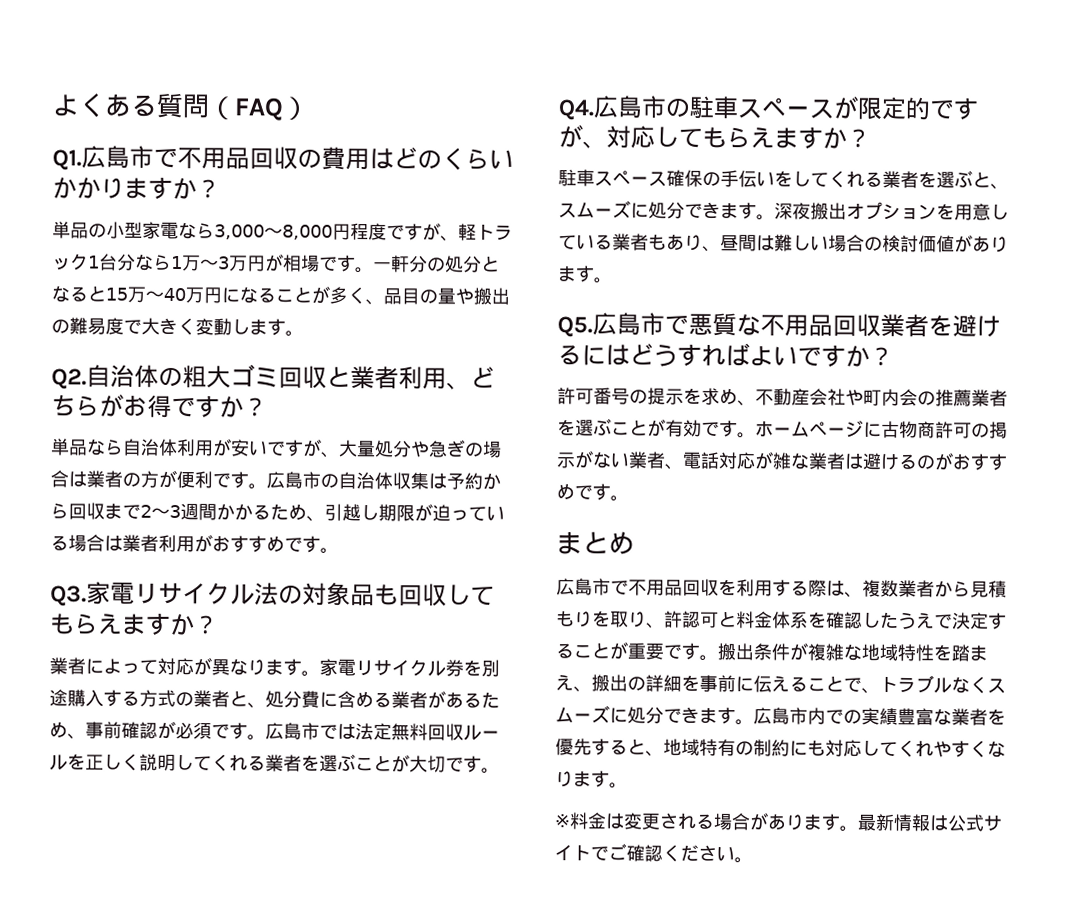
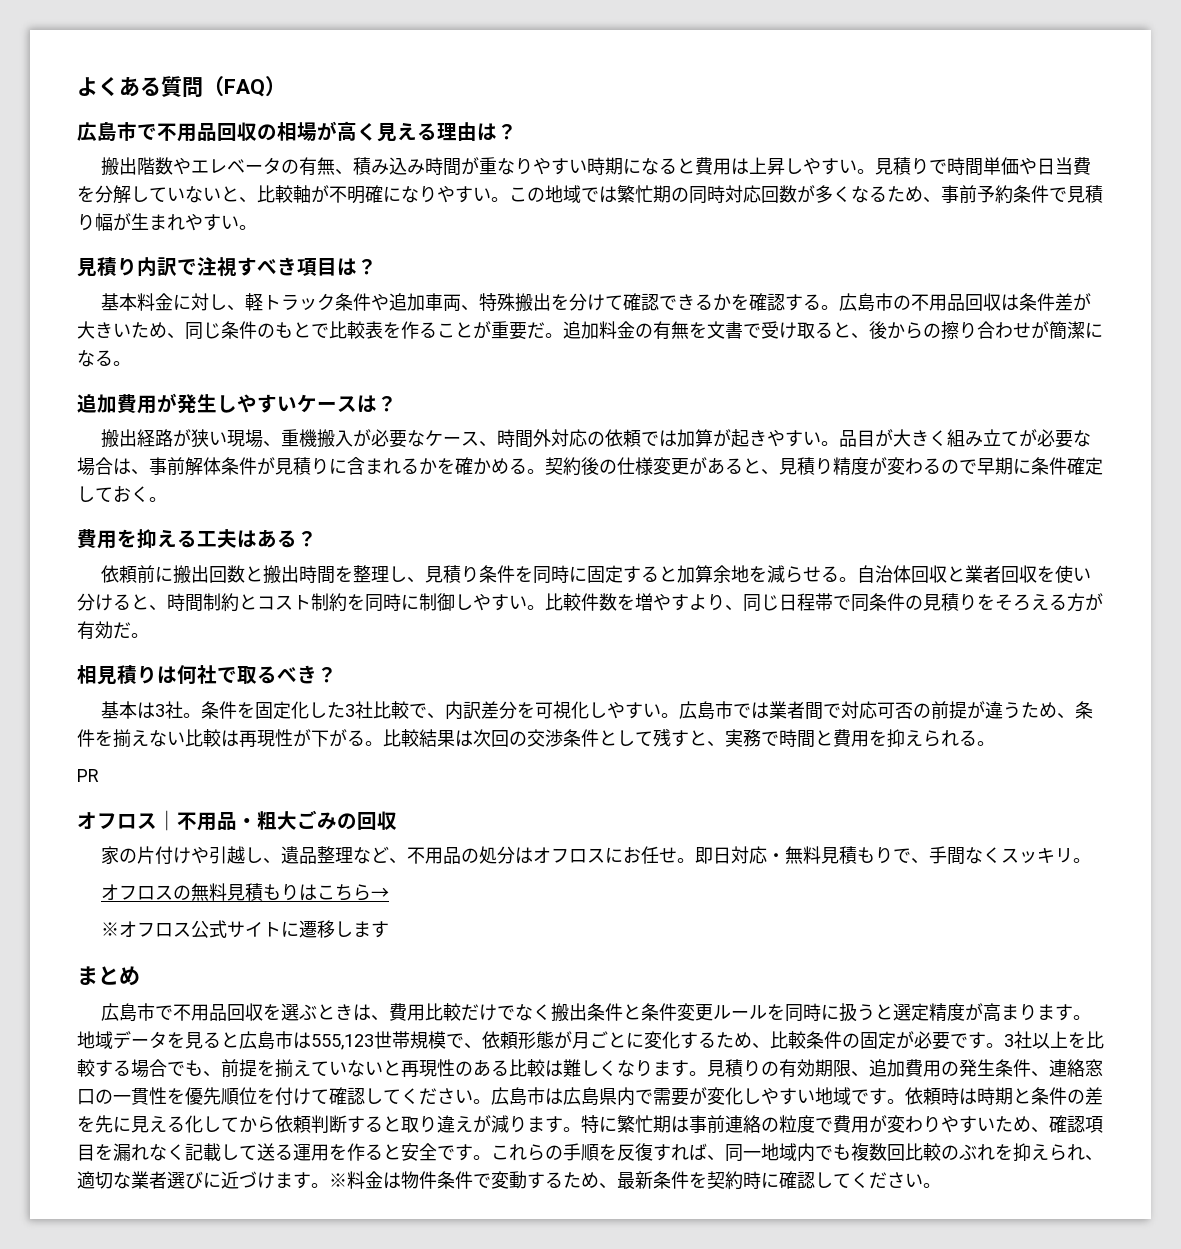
[52,149,82,171] Q1. -> (286, 86) none
[321,146,514,171] [52,176,221,200] [52,221,513,242] [52,253,500,274] [51,285,510,306] [51,317,304,337] [51,364,495,390] [51,393,268,418] [50,438,502,458] [50,469,501,490] [50,502,505,522] [50,534,339,554] [50,581,495,607] [49,612,219,636] [49,657,500,677] [49,689,500,709] [49,720,500,741] [49,753,500,774] [558,95,979,121] [558,124,871,149] [558,169,1009,190] [558,200,1009,221] [558,233,1009,253] [557,265,612,284] [557,312,1001,338] [557,343,894,367] [557,387,1008,407] [557,418,1008,439] [556,450,1008,471] [556,483,629,502] 費用はどのくらいかかりますか？ // 単品の小型家電なら3,000〜8,000円程度ですが、軽トラック1台分なら1万〜3万円が相場です。一軒分の処分となると15万〜40万円になることが多く、品目の量や搬出の難易度で大きく変動します。 // Q2.自治体の粗大ゴミ回収と業者利用、どちらがお得ですか？ // 単品なら自治体利用が安いですが、大量処分や急ぎの場合は業者の方が便利です。広島市の自治体収集は予約から回収まで2〜3週間かかるため、引越し期限が迫っている場合は業者利用がおすすめです。 // Q3.家電リサイクル法の対象品も回収してもらえますか？ // 業者によって対応が異なります。家電リサイクル券を別途購入する方式の業者と、処分費に含める業者があるため、事前確認が必須です。広島市では法定無料回収ルールを正しく説明してくれる業者を選ぶことが大切です。 // Q4.広島市の駐車スペースが限定的ですが、対応してもらえますか？ // 駐車スペース確保の手伝いをしてくれる業者を選ぶと、スムーズに処分できます。深夜搬出オプションを用意している業者もあり、昼間は難しい場合の検討価値があります。 // Q5.広島市で悪質な不用品回収業者を避けるにはどうすればよいですか？ // 許可番号の提示を求め、不動産会社や町内会の推薦業者を選ぶことが有効です。ホームページに古物商許可の掲示がない業者、電話対応が雑な業者は避けるのがおすすめです。 -> [277,121,517,142] [100,157,1091,176] [77,185,1103,204] [77,213,257,231] [77,257,377,277] [100,293,1091,312] [77,321,1103,340] [77,350,131,367] [77,393,397,414] [100,429,1091,448] [77,457,1103,476] [77,486,167,502] [77,529,317,549] [100,565,1091,584] [77,593,1103,612] [77,621,149,640] [77,665,337,685] [100,701,1093,720] [77,729,995,748] [77,769,99,782] [77,810,397,831] [100,846,1091,865] [100,883,389,901] [100,920,389,938] 相場が高く見える理由は？ // 搬出階数やエレベータの有無、積み込み時間が重なりやすい時期になると費用は上昇しやすい。見積りで時間単価や日当費を分解していないと、比較軸が不明確になりやすい。この地域では繁忙期の同時対応回数が多くなるため、事前予約条件で見積り幅が生まれやすい。 // 見積り内訳で注視すべき項目は？ // 基本料金に対し、軽トラック条件や追加車両、特殊搬出を分けて確認できるかを確認する。広島市の不用品回収は条件差が大きいため、同じ条件のもとで比較表を作ることが重要だ。追加料金の有無を文書で受け取ると、後からの擦り合わせが簡潔になる。 // 追加費用が発生しやすいケースは？ // 搬出経路が狭い現場、重機搬入が必要なケース、時間外対応の依頼では加算が起きやすい。品目が大きく組み立てが必要な場合は、事前解体条件が見積りに含まれるかを確かめる。契約後の仕様変更があると、見積り精度が変わるので早期に条件確定しておく。 // 費用を抑える工夫はある？ // 依頼前に搬出回数と搬出時間を整理し、見積り条件を同時に固定すると加算余地を減らせる。自治体回収と業者回収を使い分けると、時間制約とコスト制約を同時に制御しやすい。比較件数を増やすより、同じ日程帯で同条件の見積りをそろえる方が有効だ。 // 相見積りは何社で取るべき？ // 基本は3社。条件を固定化した3社比較で、内訳差分を可視化しやすい。広島市では業者間で対応可否の前提が違うため、条件を揃えない比較は再現性が下がる。比較結果は次回の交渉条件として残すと、実務で時間と費用を抑えられる。 // PR // オフロス｜不用品・粗大ごみの回収 // 家の片付けや引越し、遺品整理など、不用品の処分はオフロスにお任せ。即日対応・無料見積もりで、手間なくスッキリ。 // オフロスの無料見積もりはこちら→ // ※オフロス公式サイトに遷移します
[736,579,1007,598] [556,610,1007,630] [555,641,988,662] [555,674,1006,694] [555,705,1006,726] [555,738,1006,758] [555,770,628,789] [554,812,1002,832] [554,843,663,862] 利用する際は、複数業者から見積もりを取り、許認可と料金体系を確認したうえで決定することが重要です。搬出条件が複雑な地域特性を踏まえ、搬出の詳細を事前に伝えることで、トラブルなくスムーズに処分できます。広島市内での実績豊富な業者を優先すると、地域特有の制約にも対応してくれやすくなります。 // ※料金は変更される場合があります。最新情報は公式サイトでご確認 -> [280,1003,1091,1022] [77,1031,1104,1050] [77,1059,1103,1078] [77,1087,1103,1106] [77,1115,1103,1133] [77,1143,1103,1162] [77,1171,851,1190] 選ぶときは、費用比較だけでなく搬出条件と条件変更ルールを同時に扱うと選定精度が高まります。地域データを見ると広島市は555,123世帯規模で、依頼形態が月ごとに変化するため、比較条件の固定が必要です。3社以上を比較する場合でも、前提を揃えていないと再現性のある比較は難しくなります。見積りの有効期限、追加費用の発生条件、連絡窓口の一貫性を優先順位を付けて確認してください。広島市は広島県内で需要が変化しやすい地域です。依頼時は時期と条件の差を先に見える化してから依頼判断すると取り違えが減ります。特に繁忙期は事前連絡の粒度で費用が変わりやすいため、確認項目を漏れなく記載して送る運用を作ると安全です。これらの手順を反復すれば、同一地域内でも複数回比較のぶれを抑えられ、適切な業者選びに近づけます。※料金は物件条件で変動するため、最新条件を契約時に確認して

